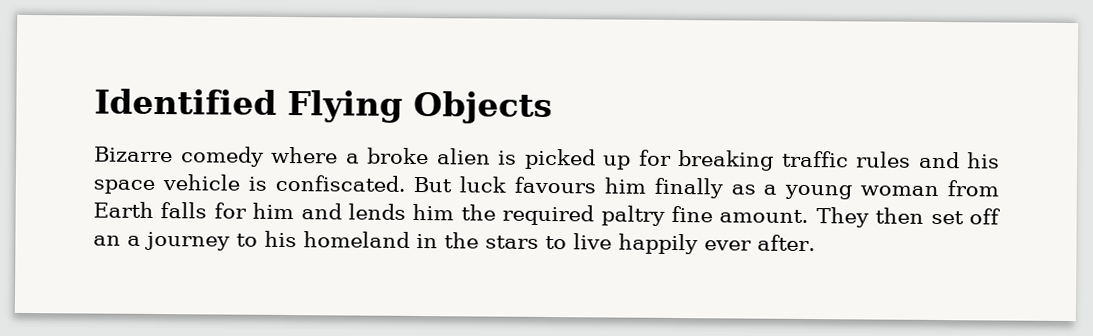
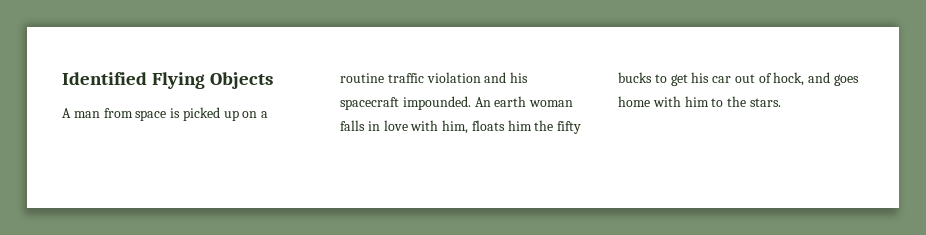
[94,146,1000,171] [93,174,999,200] [93,201,1001,228] [93,230,816,255] Bizarre comedy where a broke alien is picked up for breaking traffic rules and his space vehicle is confiscated. But luck favours him finally as a young woman from Earth falls for him and lends him the required paltry fine amount. They then set off an a journey to his homeland in the stars to live happily ever after. -> [62,107,269,121] [340,72,529,83] [340,96,574,110] [340,120,582,134] [618,72,860,86] [618,96,781,107] A man from space is picked up on a routine traffic violation and his spacecraft impounded. An earth woman falls in love with him, floats him the fifty bucks to get his car out of hock, and goes home with him to the stars.

